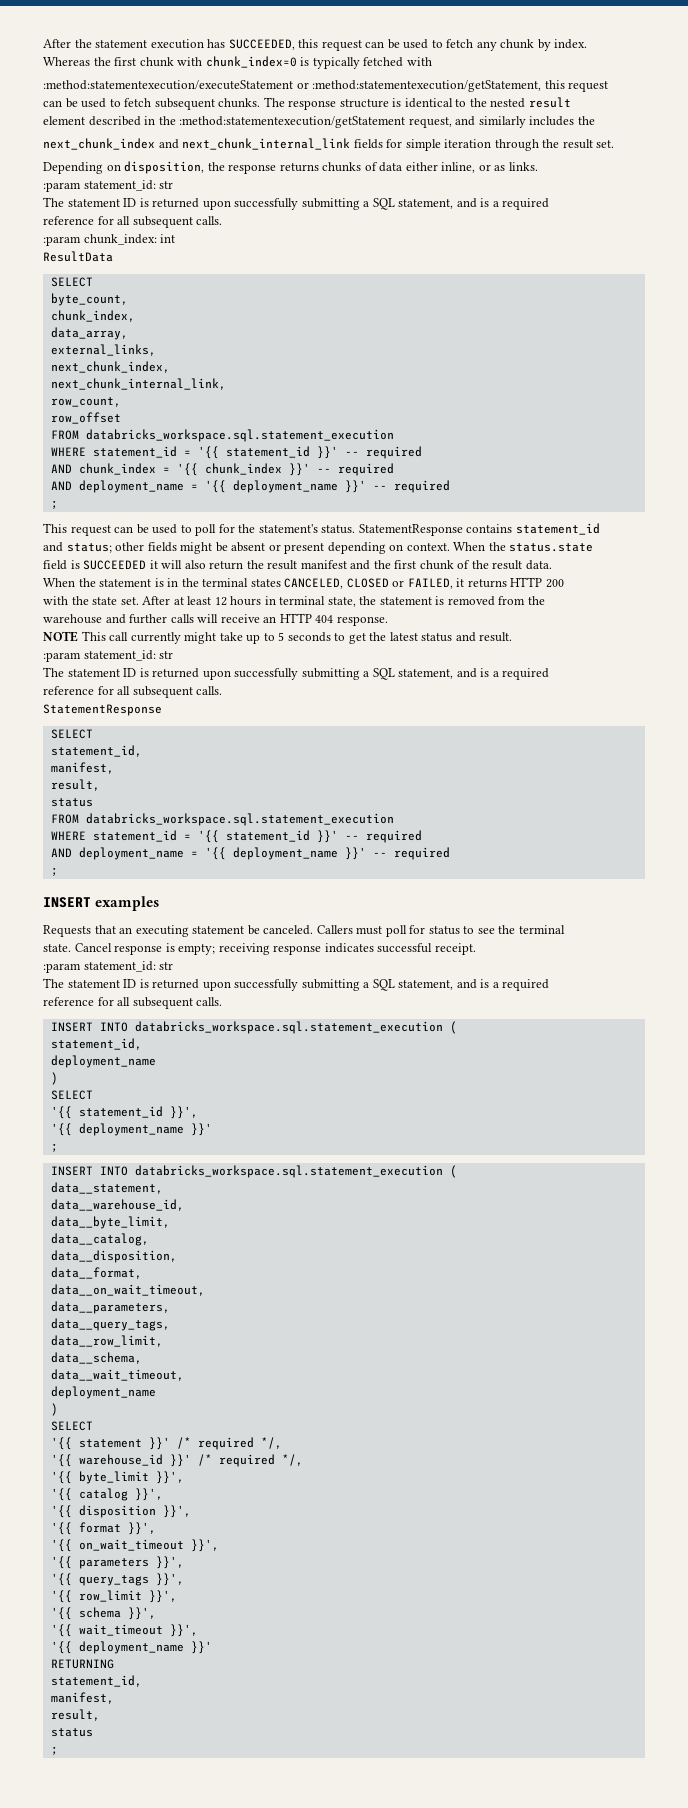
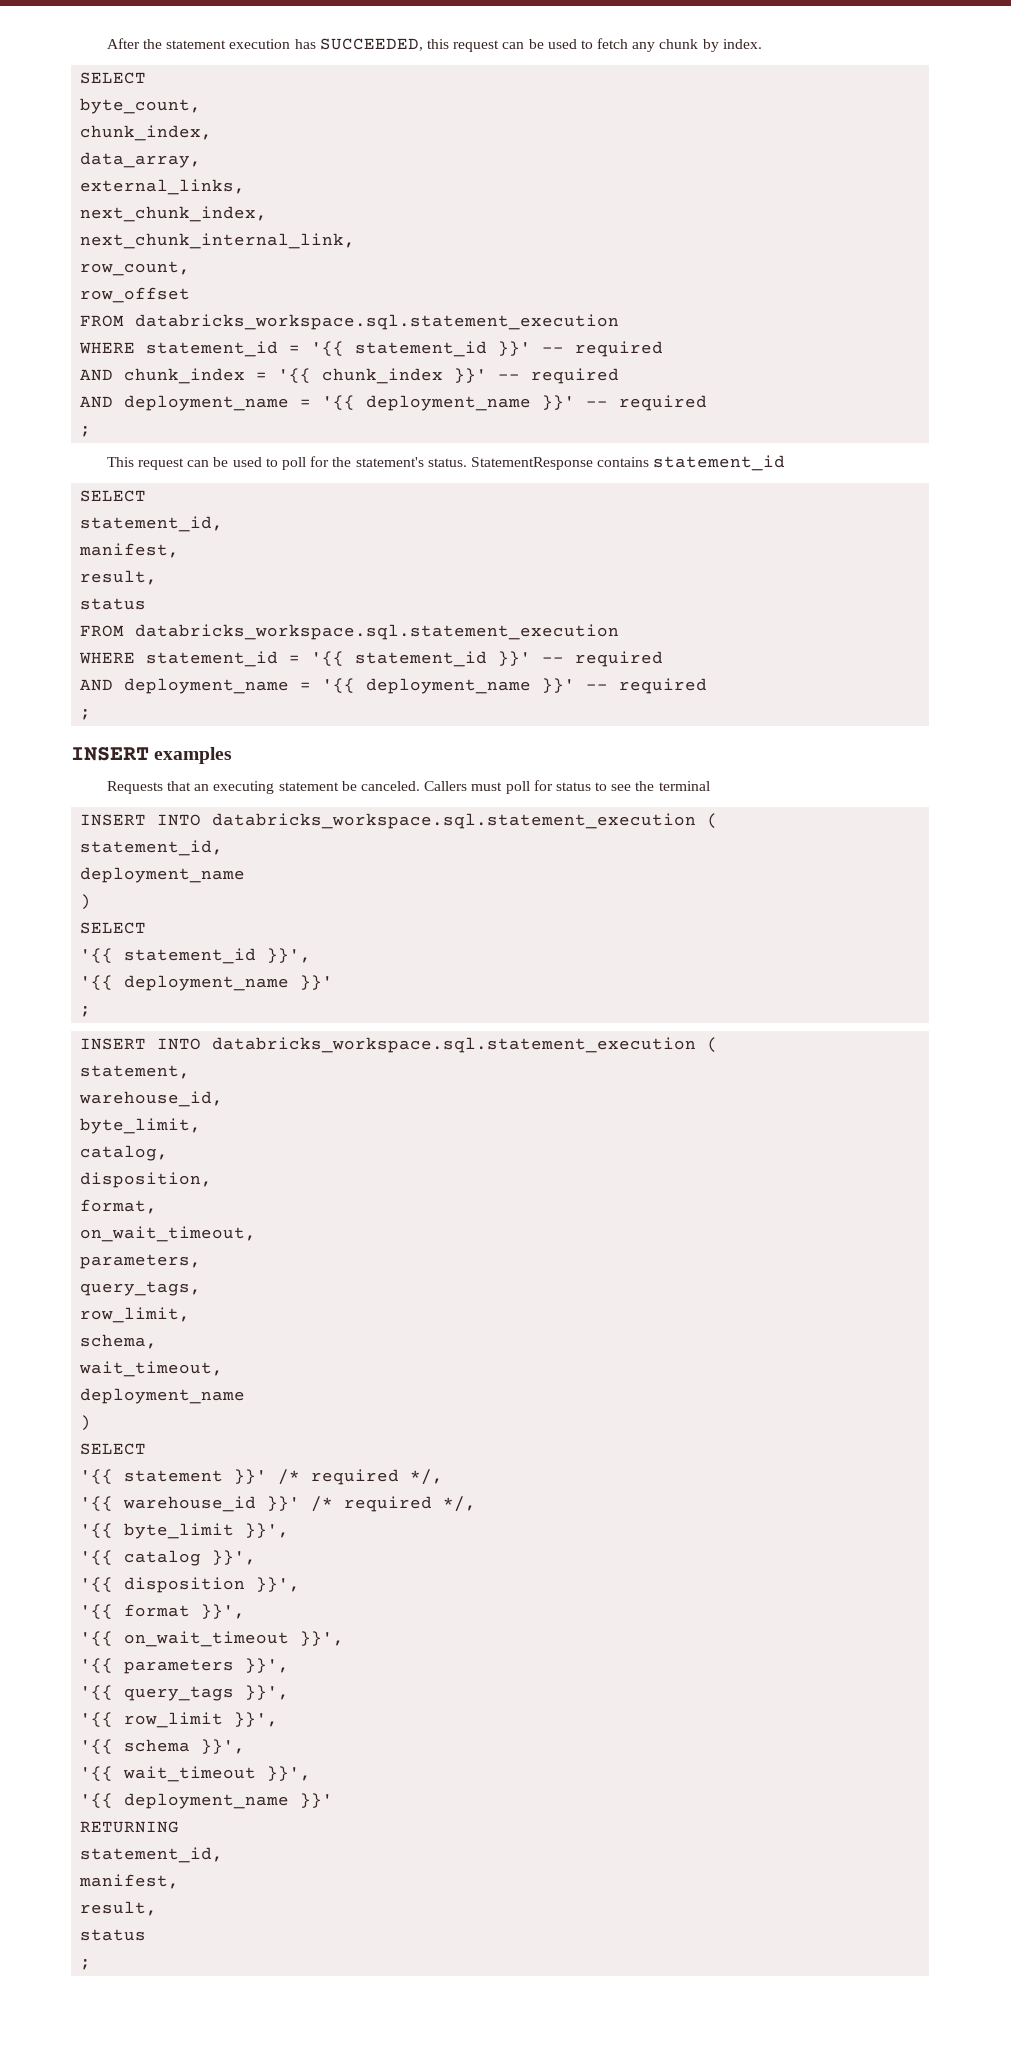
[43,56,432,69] [43,80,609,92] [43,97,571,110] [43,116,595,128] [43,138,615,151] [43,161,538,174] [43,180,174,192] [43,197,550,210] [43,216,223,228] [43,234,176,246] [43,251,113,262] // Whereas the first chunk with chunk_index=0 is typically fetched with // :method:statementexecution/executeStatement or :method:statementexecution/getStatement, this request // can be used to fetch subsequent chunks. The response structure is identical to the nested result // element described in the :method:statementexecution/getStatement request, and similarly includes the // next_chunk_index and next_chunk_internal_link fields for simple iteration through the result set. // Depending on disposition, the response returns chunks of data either inline, or as links. // :param statement_id: str // The statement ID is returned upon successfully submitting a SQL statement, and is a required // reference for all subsequent calls. // :param chunk_index: int // ResultData -> (762, 44) none
[43,542,594,554] [43,560,552,570] [43,577,564,589] [43,596,545,607] [43,613,388,626] [43,631,513,644] [43,650,174,662] [43,667,550,680] [43,686,223,698] [43,704,162,716] // and status; other fields might be absent or present depending on context. When the status.state // field is SUCCEEDED it will also return the result manifest and the first chunk of the result data. // When the statement is in the terminal states CANCELED, CLOSED or FAILED, it returns HTTP 200 // with the state set. After at least 12 hours in terminal state, the statement is removed from the // warehouse and further calls will receive an HTTP 404 response. // NOTE This call currently might take up to 5 seconds to get the latest status and result. // :param statement_id: str // The statement ID is returned upon successfully submitting a SQL statement, and is a required // reference for all subsequent calls. // StatementResponse -> (786, 463) none
[43,943,476,955] [43,961,174,973] [43,978,550,991] [43,997,223,1009] // state. Cancel response is empty; receiving response indicates successful receipt. // :param statement_id: str // The statement ID is returned upon successfully submitting a SQL statement, and is a required // reference for all subsequent calls. -> (710, 786) none
[50,1182,163,1194] [50,1199,184,1211] [50,1216,170,1229] [50,1233,149,1246] [50,1250,177,1263] [50,1267,142,1279] [50,1284,205,1296] [50,1301,170,1314] [50,1318,170,1331] [50,1335,163,1347] [50,1352,142,1364] [50,1369,184,1381] data__statement, // data__warehouse_id, // data__byte_limit, // data__catalog, // data__disposition, // data__format, // data__on_wait_timeout, // data__parameters, // data__query_tags, // data__row_limit, // data__schema, // data__wait_timeout, -> [80,1065,191,1079] [79,1091,224,1107] [80,1118,202,1134] [80,1145,169,1161] [80,1172,213,1188] [80,1199,158,1214] [80,1226,257,1242] [80,1254,202,1269] [80,1281,202,1296] [80,1307,191,1323] [80,1334,158,1349] [79,1361,224,1377] statement, // warehouse_id, // byte_limit, // catalog, // disposition, // format, // on_wait_timeout, // parameters, // query_tags, // row_limit, // schema, // wait_timeout,

